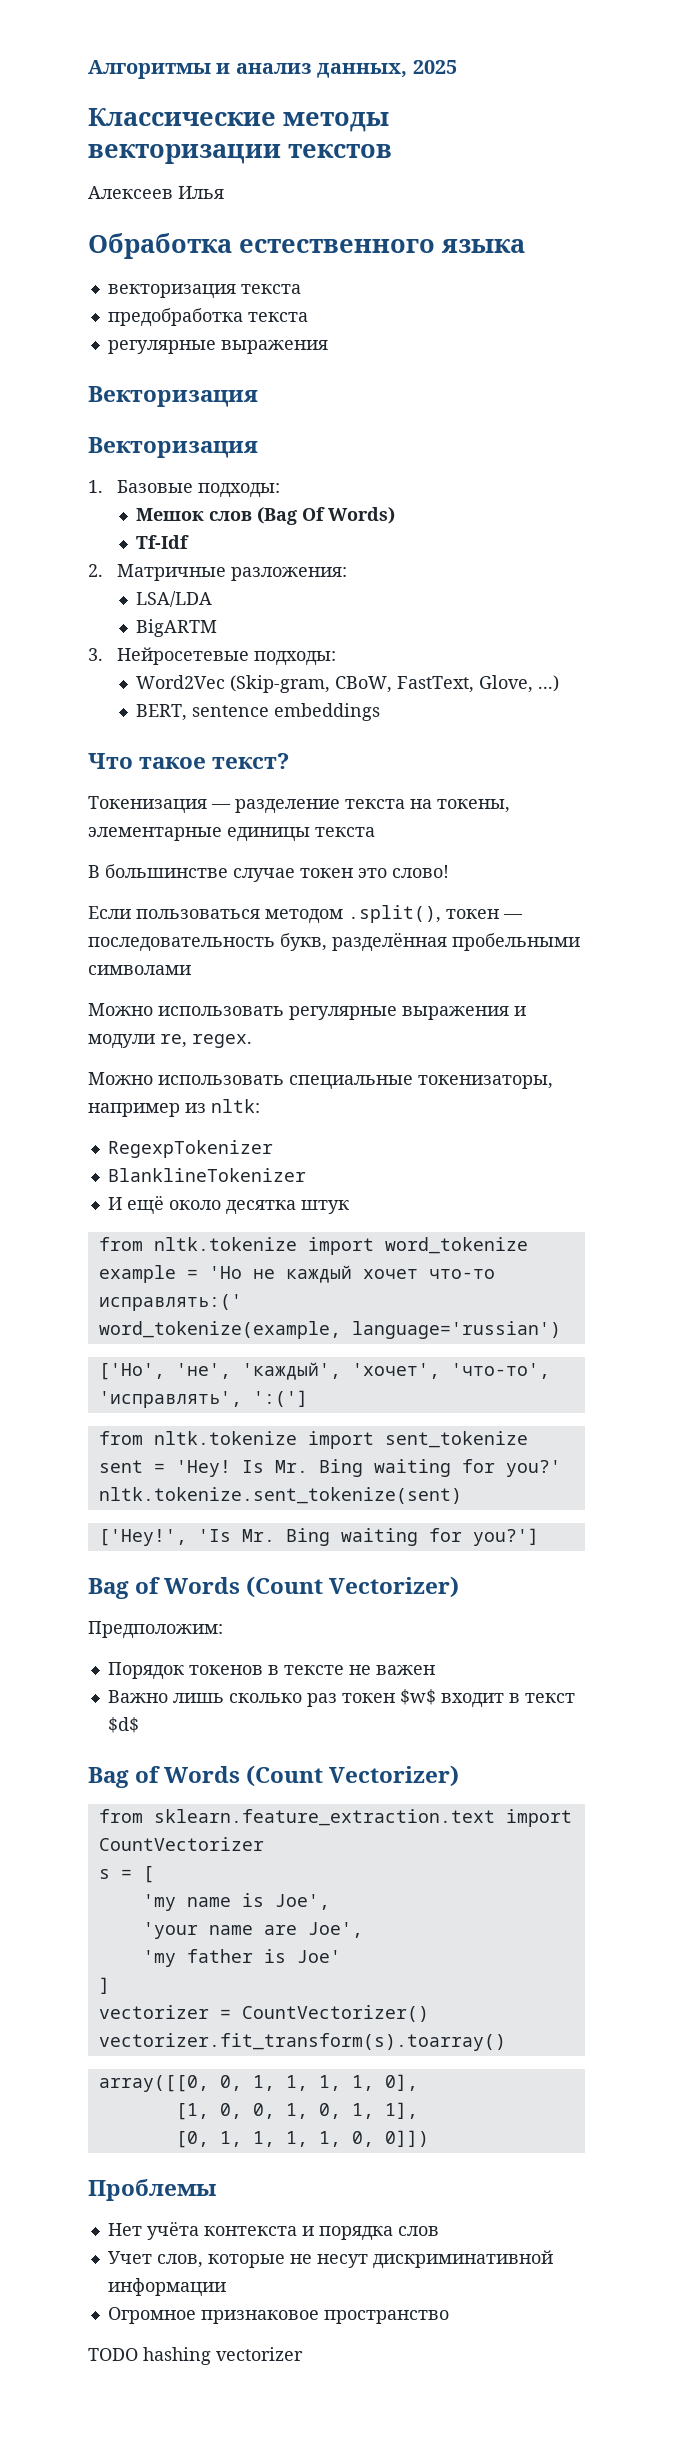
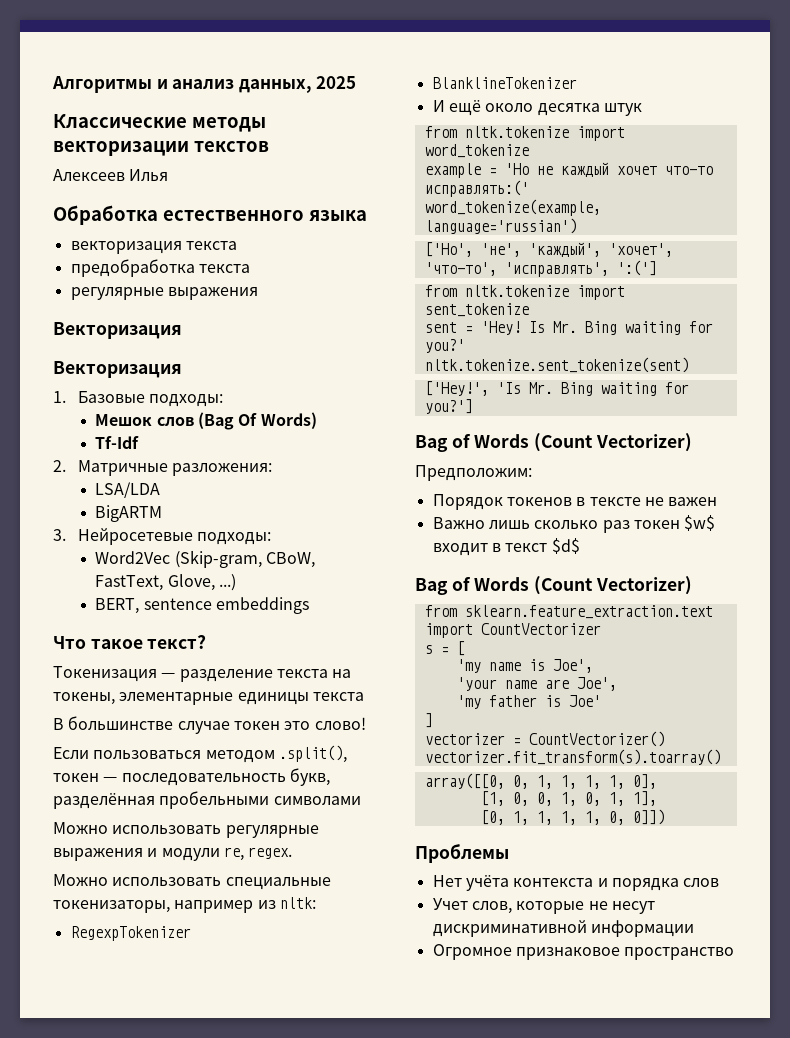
[88,2347,303,2365] // TODO hashing vectorizer -> (735, 953) none

